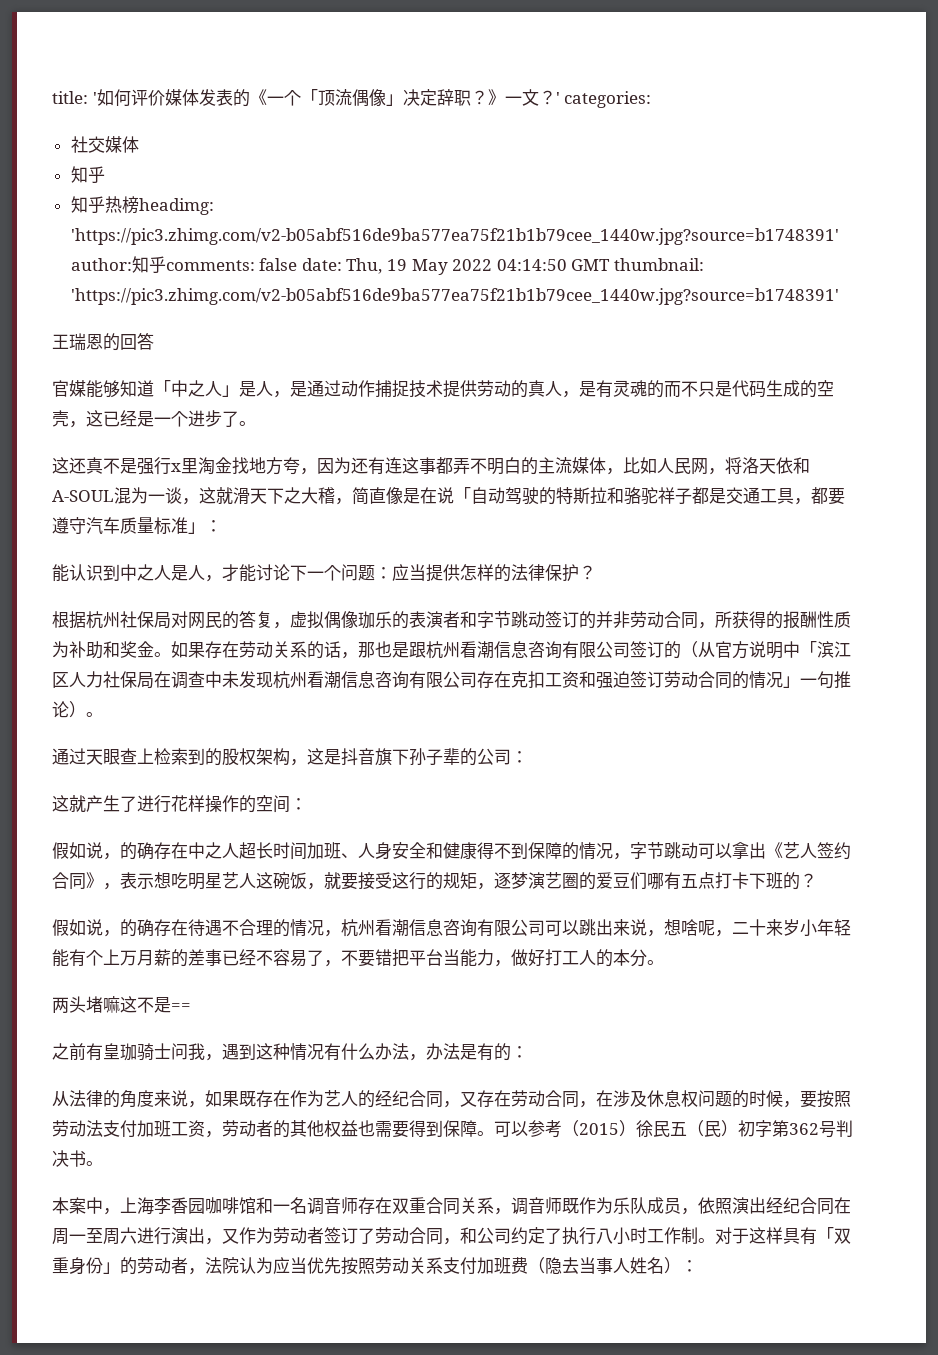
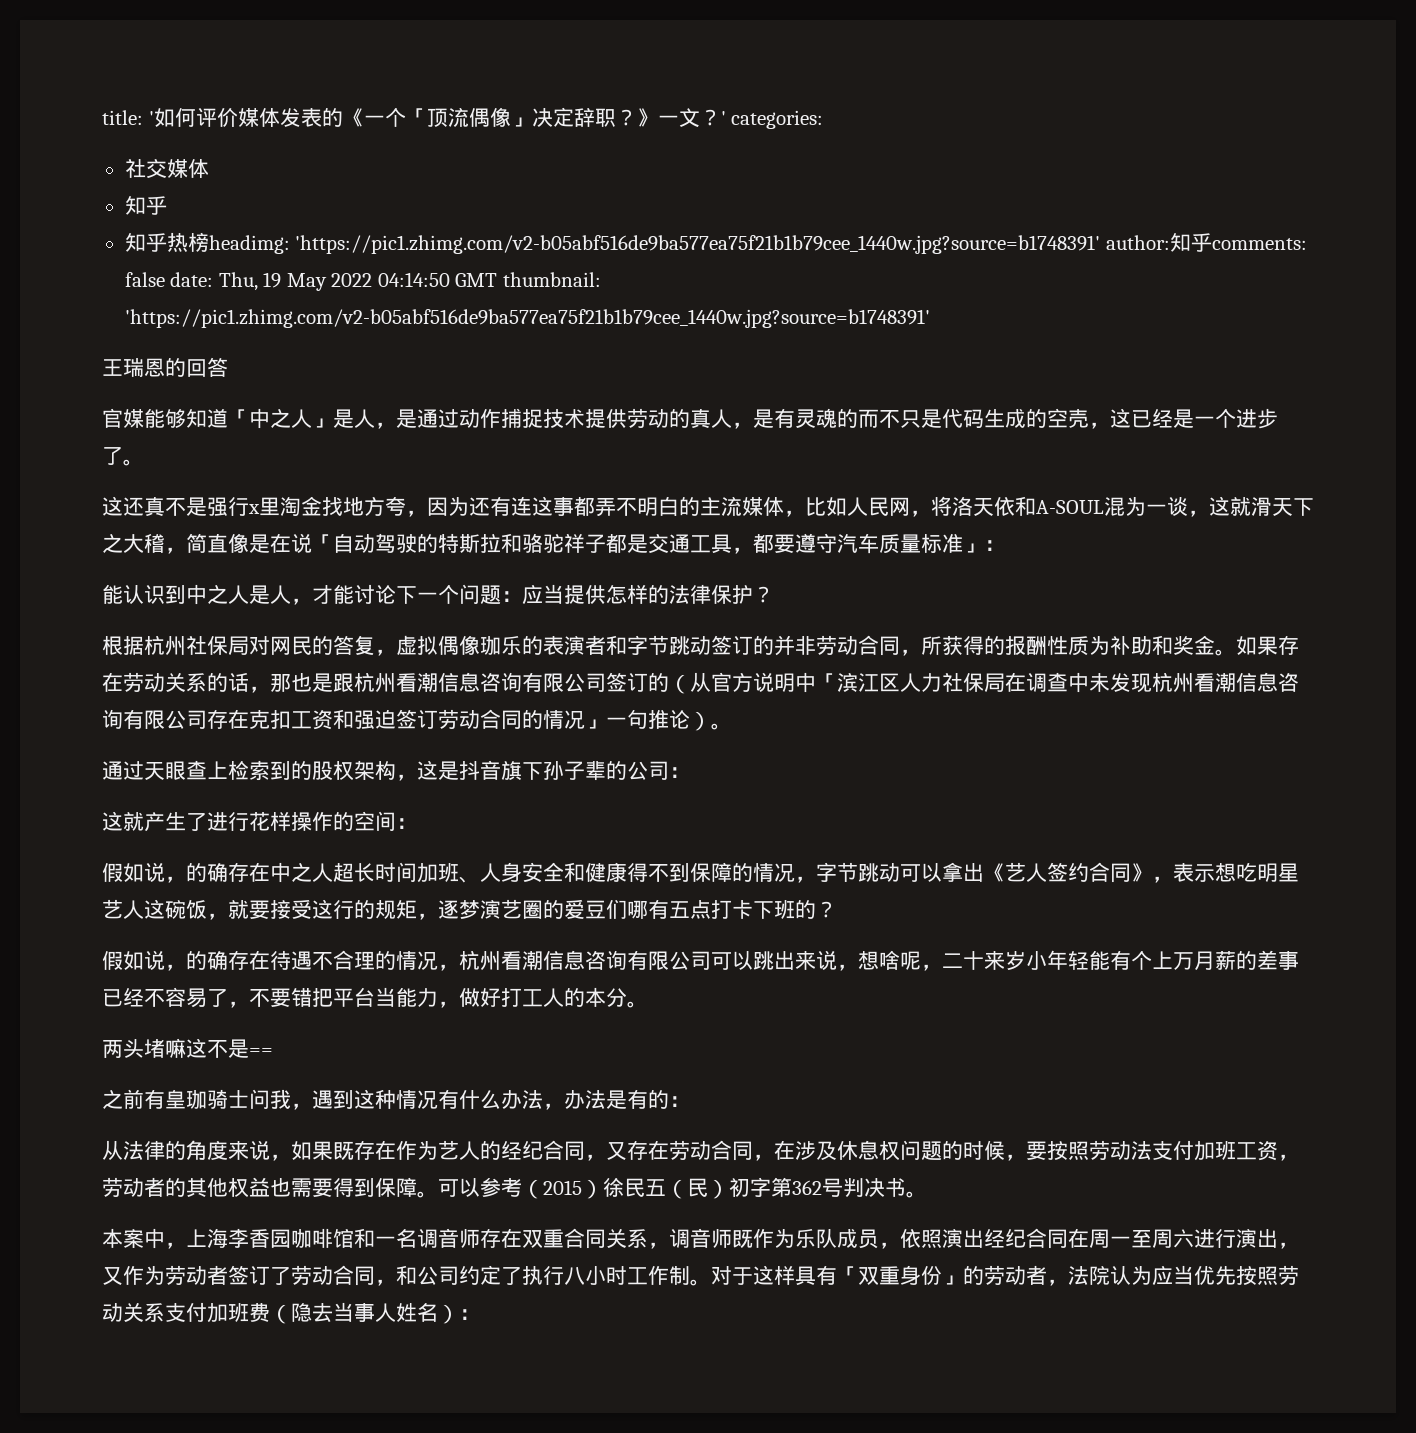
[70,228,839,245] 'https://pic3.zhimg.com/v2-b05abf516de9ba577ea75f21b1b79cee_1440w.jpg?source=b1748391' -> [295,235,1101,254] 'https://pic1.zhimg.com/v2-b05abf516de9ba577ea75f21b1b79cee_1440w.jpg?source=b1748391'
[70,288,839,305] 'https://pic3.zhimg.com/v2-b05abf516de9ba577ea75f21b1b79cee_1440w.jpg?source=b1748391' -> [124,309,930,328] 'https://pic1.zhimg.com/v2-b05abf516de9ba577ea75f21b1b79cee_1440w.jpg?source=b1748391'

